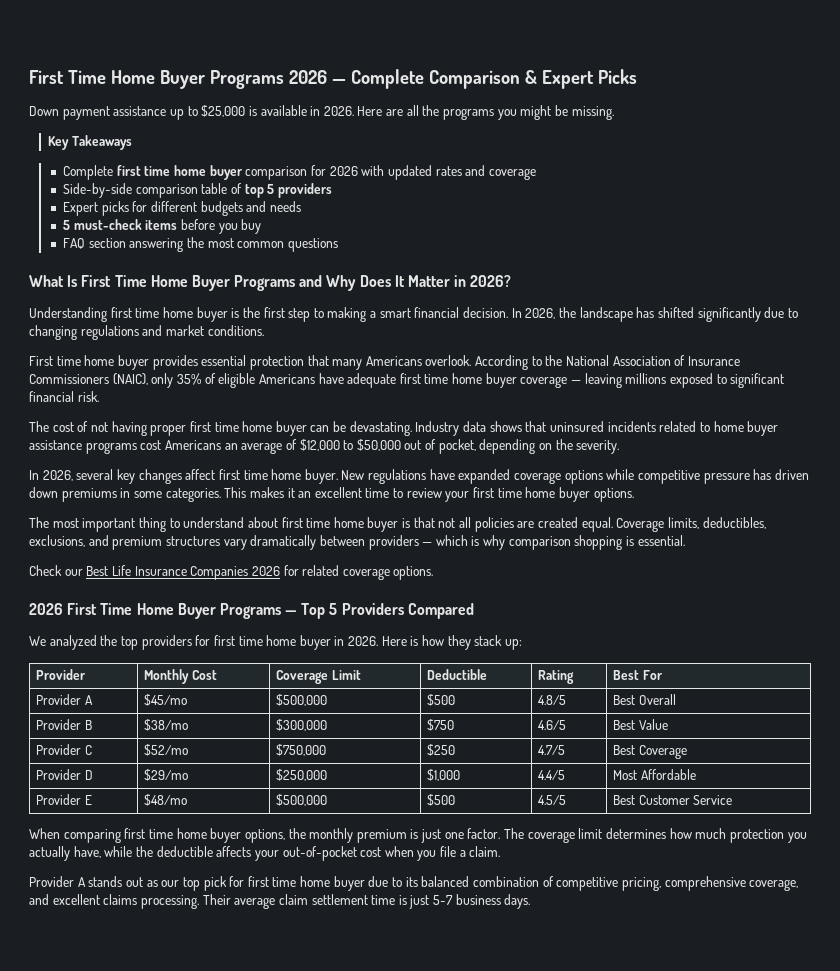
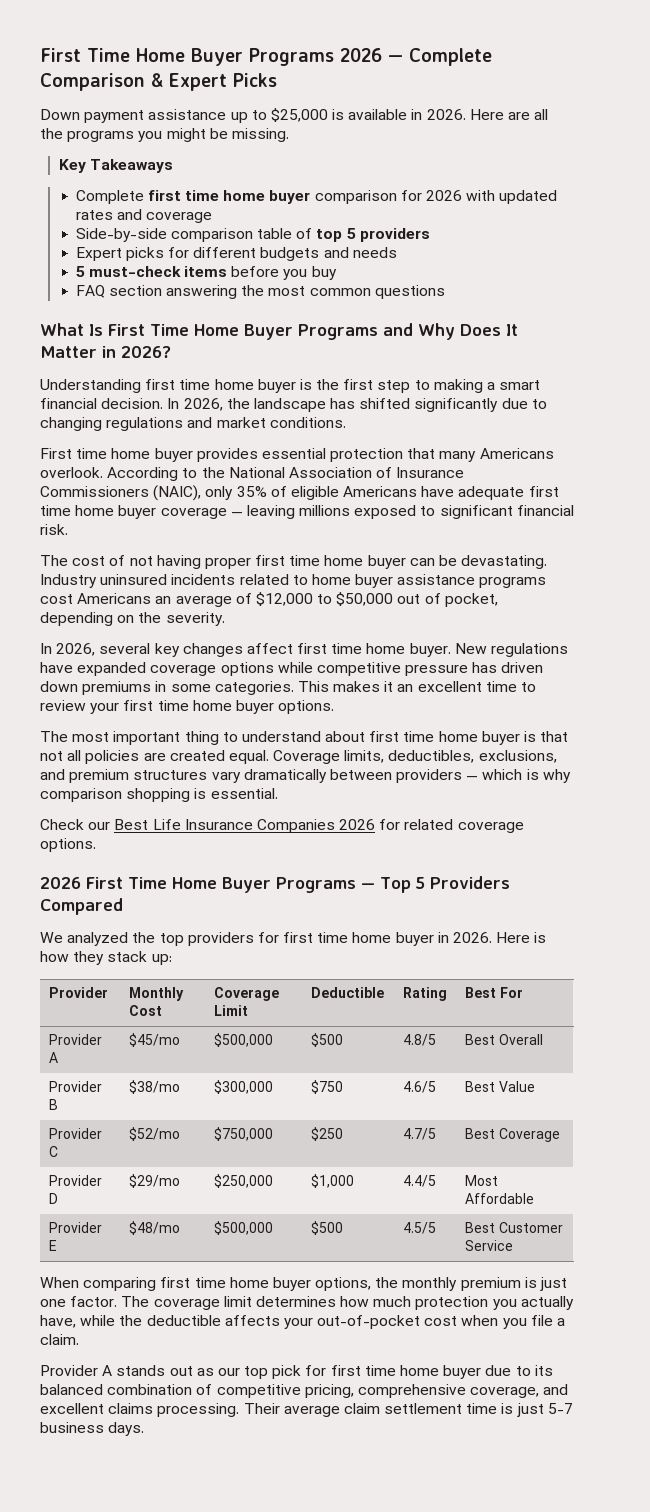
[463,421,547,432] data shows that -> (97, 581) none

